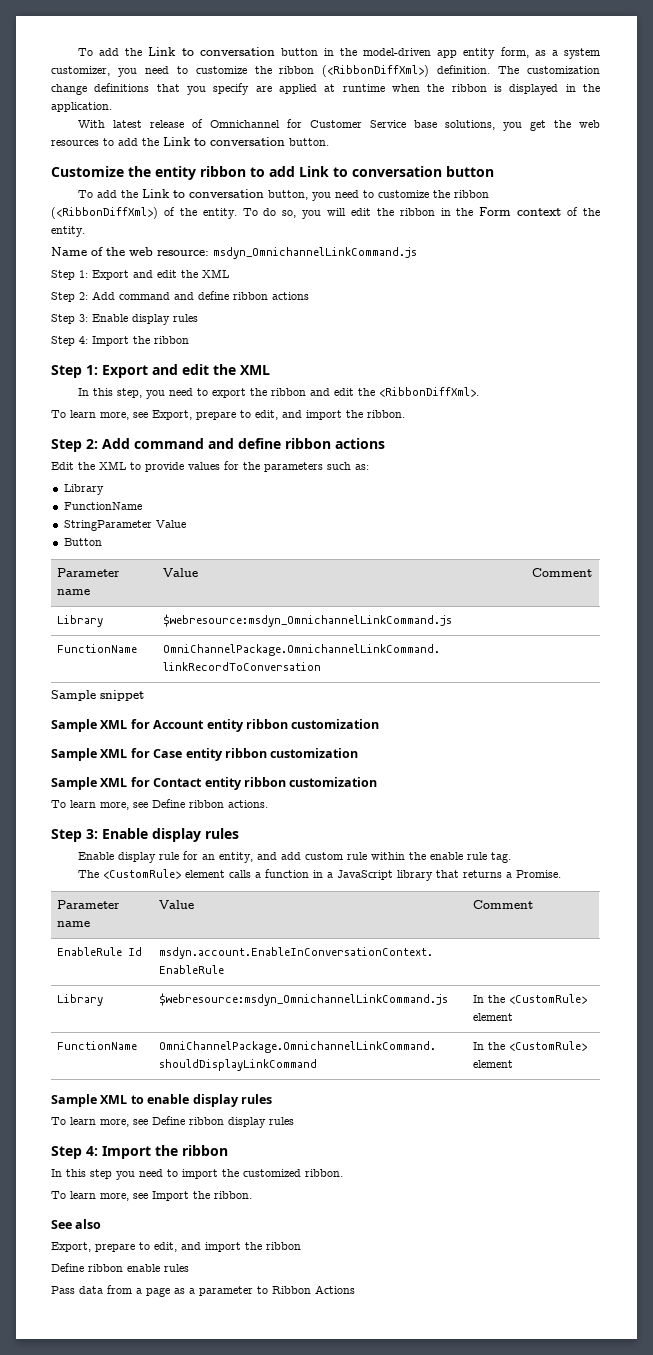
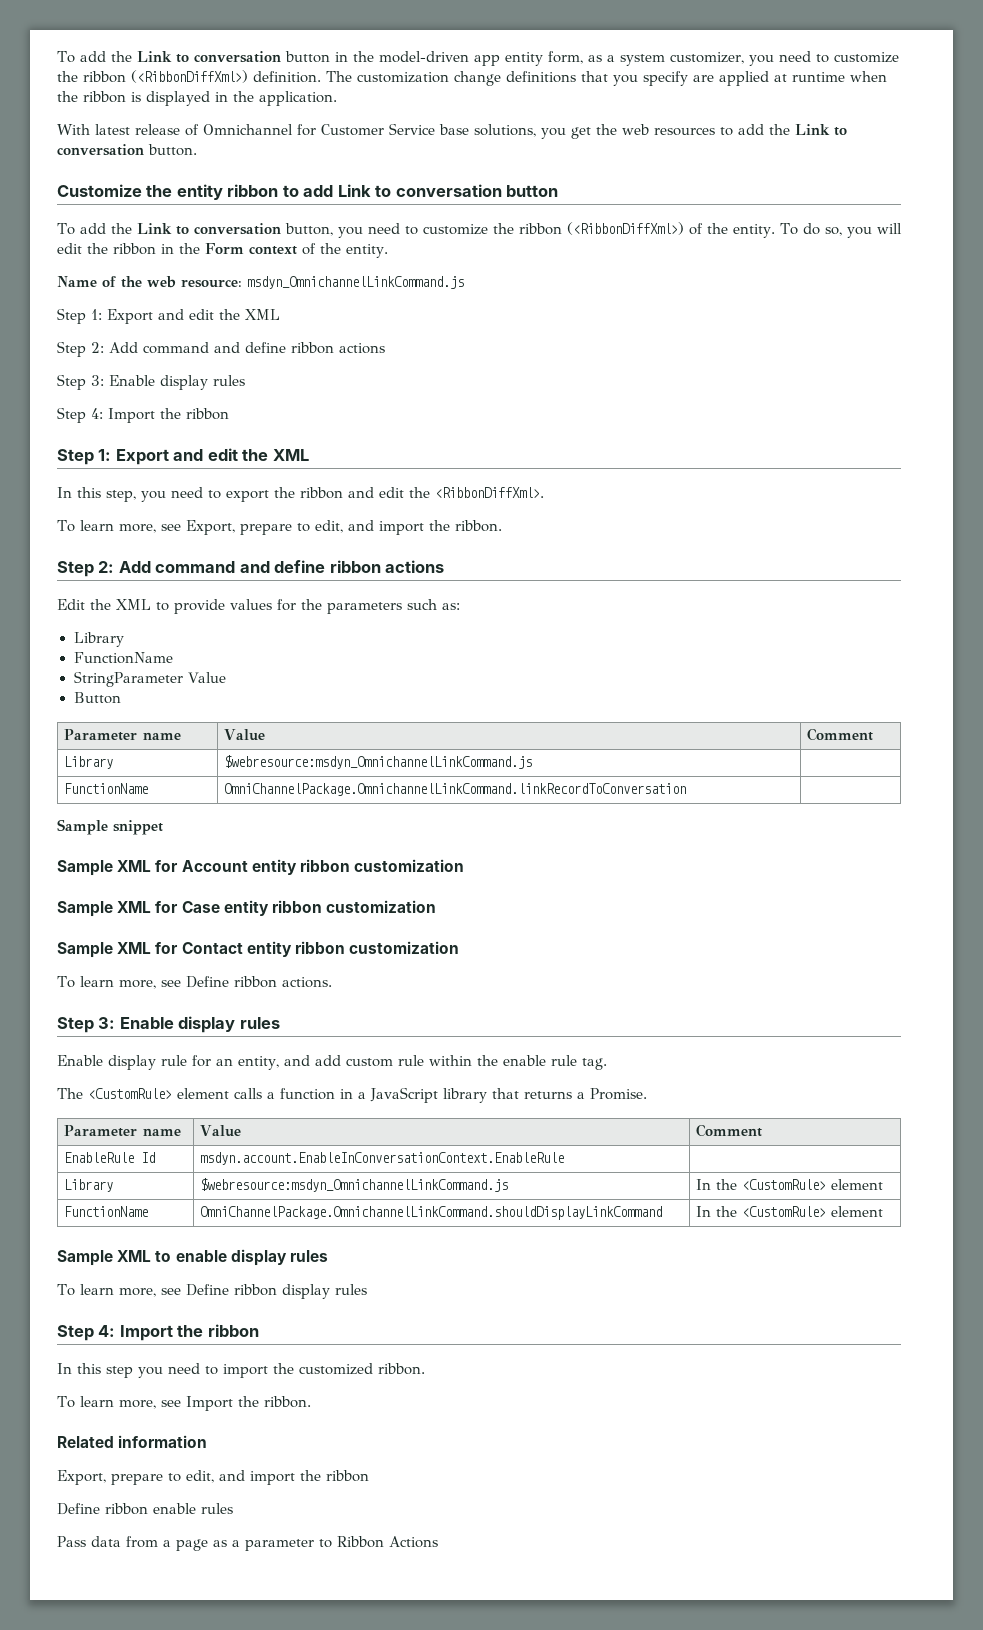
[51,1219,102,1229] See also -> [57,1435,208,1448] Related information

